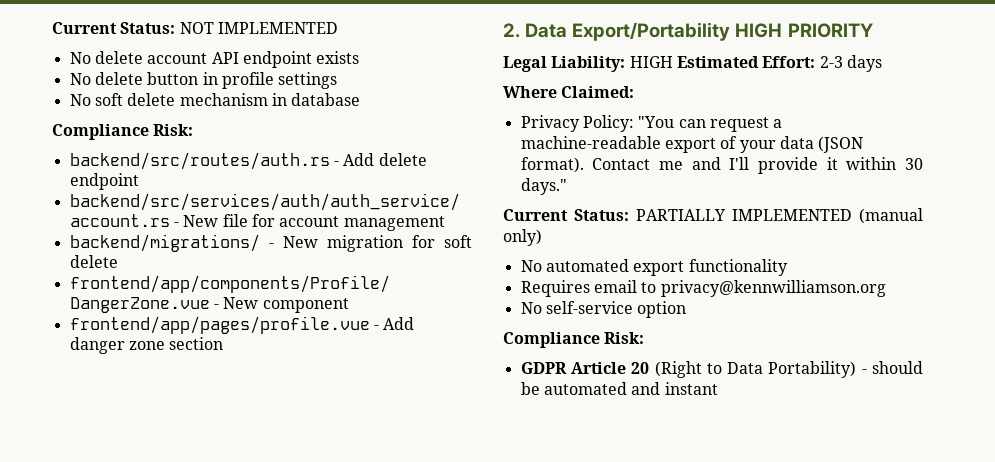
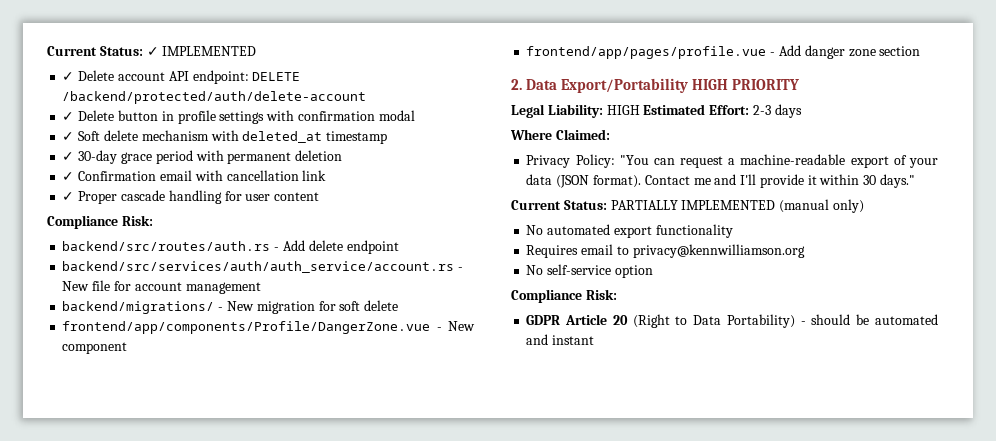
[52,22,214,34] Current Status: NOT -> [47,46,159,56] Current Status: ✓
[69,51,360,68] [69,72,338,89] [69,93,361,106] No delete account API endpoint exists // No delete button in profile settings // No soft delete mechanism in database -> [62,70,301,84] [62,91,367,104] [62,110,415,124] [62,130,388,144] [62,150,343,164] [62,170,327,181] [62,190,320,204] ✓ Delete account API endpoint: DELETE /backend/protected/auth/delete-account // ✓ Delete button in profile settings with confirmation modal // ✓ Soft delete mechanism with deleted_at timestamp // ✓ 30-day grace period with permanent deletion // ✓ Confirmation email with cancellation link // ✓ Proper cascade handling for user content

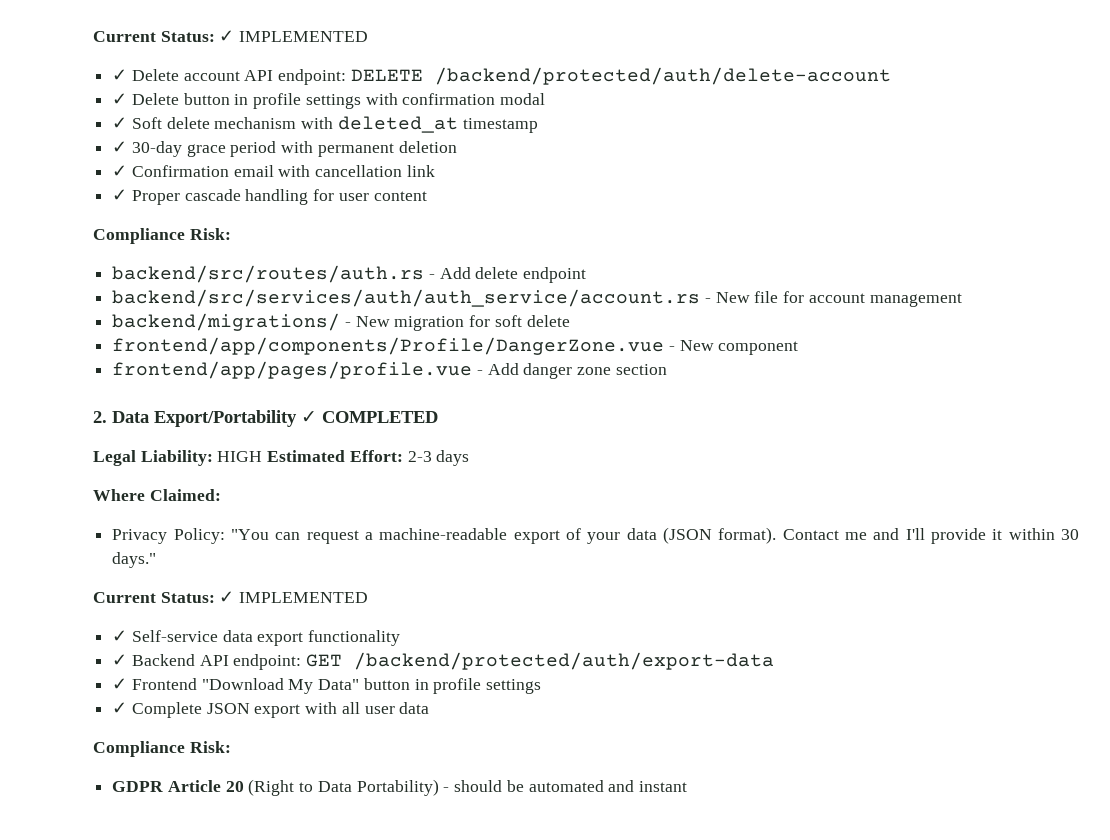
[691,79,799,90] HIGH PRIORITY -> [301,411,438,423] ✓ COMPLETED
[610,199,864,213] [526,224,733,238] [526,244,805,258] [526,264,653,278] PARTIALLY IMPLEMENTED (manual only) // No automated export functionality // Requires email to privacy@kennwilliamson.org // No self-service option -> [219,591,369,603] [112,630,401,646] [112,652,775,670] [112,678,542,694] [112,702,430,718] ✓ IMPLEMENTED // ✓ Self-service data export functionality // ✓ Backend API endpoint: GET /backend/protected/auth/export-data // ✓ Frontend "Download My Data" button in profile settings // ✓ Complete JSON export with all user data

